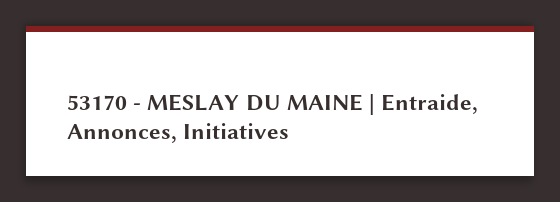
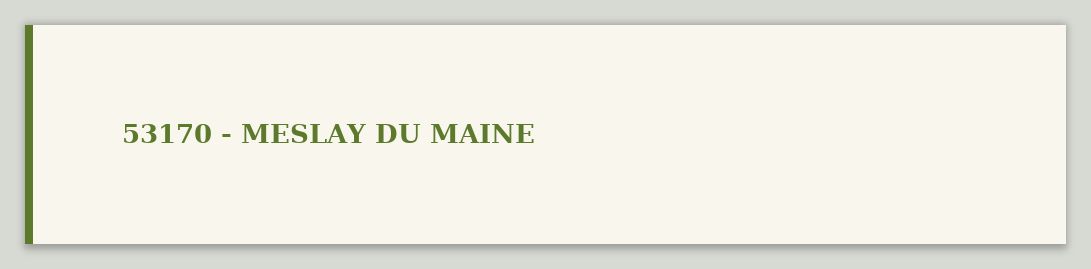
[369,94,479,115] [67,123,290,143] | Entraide, Annonces, Initiatives -> (535, 133) none

